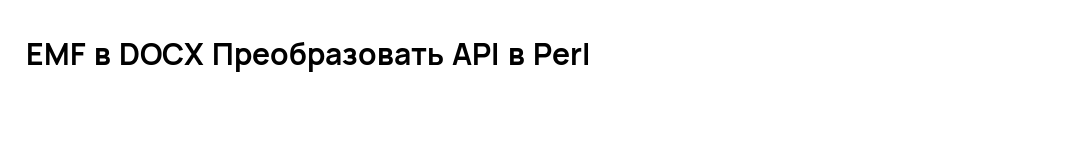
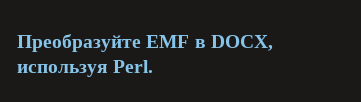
(26, 54) none -> [17,34,141,52] Преобразуйте
[119,41,590,72] DOCX Преобразовать API в Perl -> [210,35,273,51] [17,60,154,77] DOCX, используя Perl.

